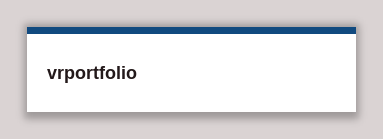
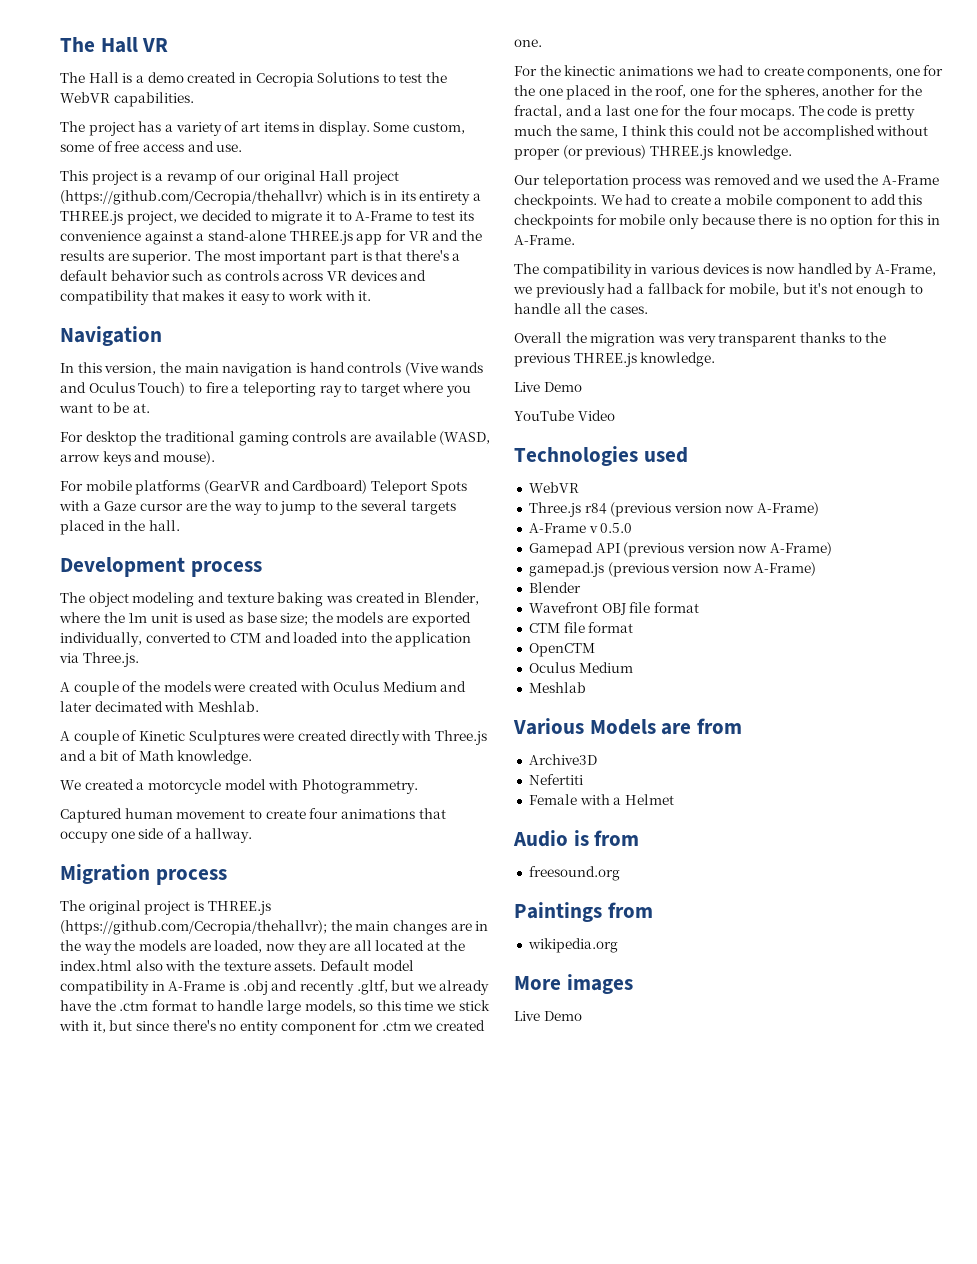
[47,66,137,83] vrportfolio -> [60,37,169,53] [60,72,448,87] [60,92,194,107] [60,121,466,136] [60,141,243,152] [60,170,399,185] [60,190,481,205] [60,210,475,225] [60,230,482,245] [60,250,461,265] [60,270,427,281] [60,290,372,305] [60,326,162,346] [60,362,484,377] [60,382,472,397] [59,402,150,413] [60,431,491,446] [60,451,215,466] [60,480,467,495] [59,500,456,515] [60,520,180,535] [60,557,262,577] [60,592,479,607] [59,612,471,627] [60,632,472,647] [59,652,139,667] [60,681,467,696] [60,701,259,712] [60,730,487,745] [60,750,253,765] [60,779,418,794] [60,808,446,823] [60,828,253,843] [60,864,227,885] [60,900,271,915] [60,920,489,935] [60,940,465,955] [60,960,414,971] [60,980,490,995] [60,1000,490,1015] [59,1020,486,1035] [514,39,542,47] [514,65,944,80] [514,85,922,100] [514,105,915,120] [514,125,929,140] [514,145,792,160] [514,174,939,189] [514,194,923,209] [514,214,941,229] [514,235,575,245] [514,263,936,278] [513,283,924,298] [514,303,648,314] [514,332,887,347] [514,352,716,367] [514,382,582,392] [514,410,615,421] [514,446,688,466] [528,482,579,493] [528,502,820,517] [528,523,633,533] [528,542,833,557] [528,562,817,577] [528,582,581,593] [528,602,699,615] [528,622,634,633] [528,643,595,657] [528,662,633,673] [528,682,586,693] [513,718,743,735] [528,754,597,765] [528,774,583,785] [528,794,674,805] [513,830,640,847] [528,866,620,881] [514,902,653,922] [527,938,618,953] [514,974,633,994] [514,1011,582,1021] The Hall VR // The Hall is a demo created in Cecropia Solutions to test the WebVR capabilities. // The project has a variety of art items in display. Some custom, some of free access and use. // This project is a revamp of our original Hall project (https://github.com/Cecropia/thehallvr) which is in its entirety a THREE.js project, we decided to migrate it to A-Frame to test its convenience against a stand-alone THREE.js app for VR and the results are superior. The most important part is that there's a default behavior such as controls across VR devices and compatibility that makes it easy to work with it. // Navigation // In this version, the main navigation is hand controls (Vive wands and Oculus Touch) to fire a teleporting ray to target where you want to be at. // For desktop the traditional gaming controls are available (WASD, arrow keys and mouse). // For mobile platforms (GearVR and Cardboard) Teleport Spots with a Gaze cursor are the way to jump to the several targets placed in the hall. // Development process // The object modeling and texture baking was created in Blender, where the 1m unit is used as base size; the models are exported individually, converted to CTM and loaded into the application via Three.js. // A couple of the models were created with Oculus Medium and later decimated with Meshlab. // A couple of Kinetic Sculptures were created directly with Three.js and a bit of Math knowledge. // We created a motorcycle model with Photogrammetry. // Captured human movement to create four animations that occupy one side of a hallway. // Migration process // The original project is THREE.js (https://github.com/Cecropia/thehallvr); the main changes are in the way the models are loaded, now they are all located at the index.html also with the texture assets. Default model compatibility in A-Frame is .obj and recently .gltf, but we already have the .ctm format to handle large models, so this time we stick with it, but since there's no entity component for .ctm we created one. // For the kinectic animations we had to create components, one for the one placed in the roof, one for the spheres, another for the fractal, and a last one for the four mocaps. The code is pretty much the same, I think this could not be accomplished without proper (or previous) THREE.js knowledge. // Our teleportation process was removed and we used the A-Frame checkpoints. We had to create a mobile component to add this checkpoints for mobile only because there is no option for this in A-Frame. // The compatibility in various devices is now handled by A-Frame, we previously had a fallback for mobile, but it's not enough to handle all the cases. // Overall the migration was very transparent thanks to the previous THREE.js knowledge. // Live Demo // YouTube Video // Technologies used // WebVR // Three.js r84 (previous version now A-Frame) // A-Frame v 0.5.0 // Gamepad API (previous version now A-Frame) // gamepad.js (previous version now A-Frame) // Blender // Wavefront OBJ file format // CTM file format // OpenCTM // Oculus Medium // Meshlab // Various Models are from // Archive3D // Nefertiti // Female with a Helmet // Audio is from // freesound.org // Paintings from // wikipedia.org // More images // Live Demo

